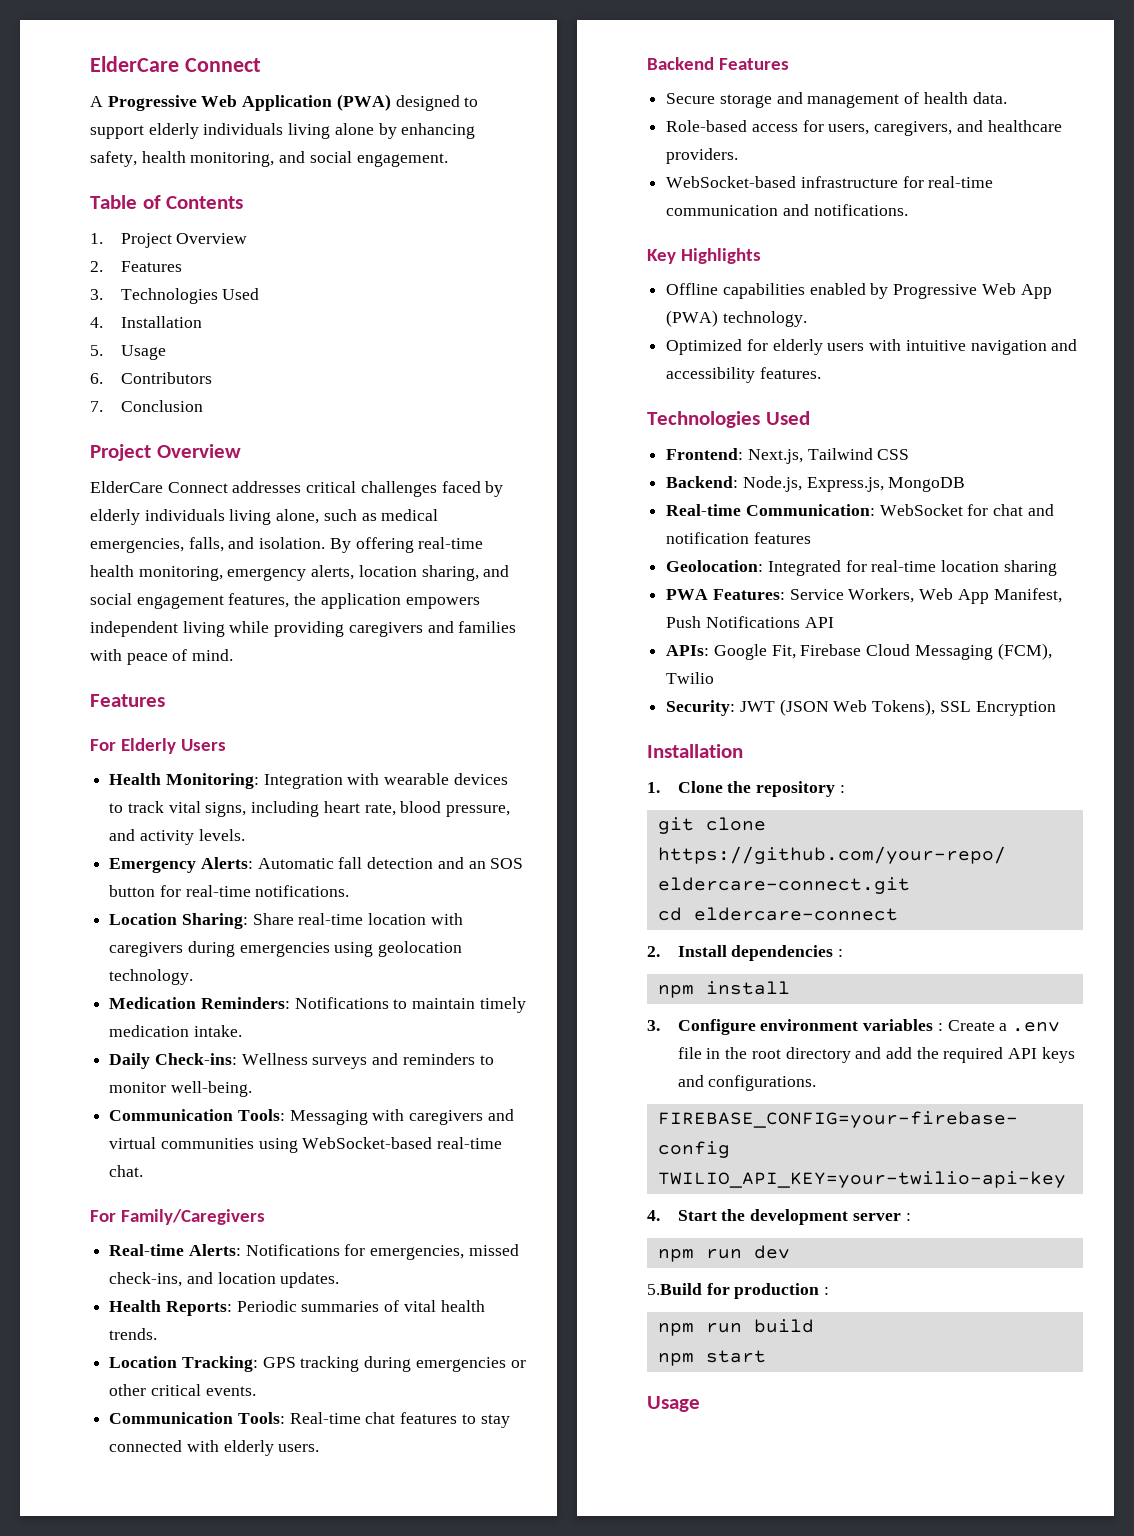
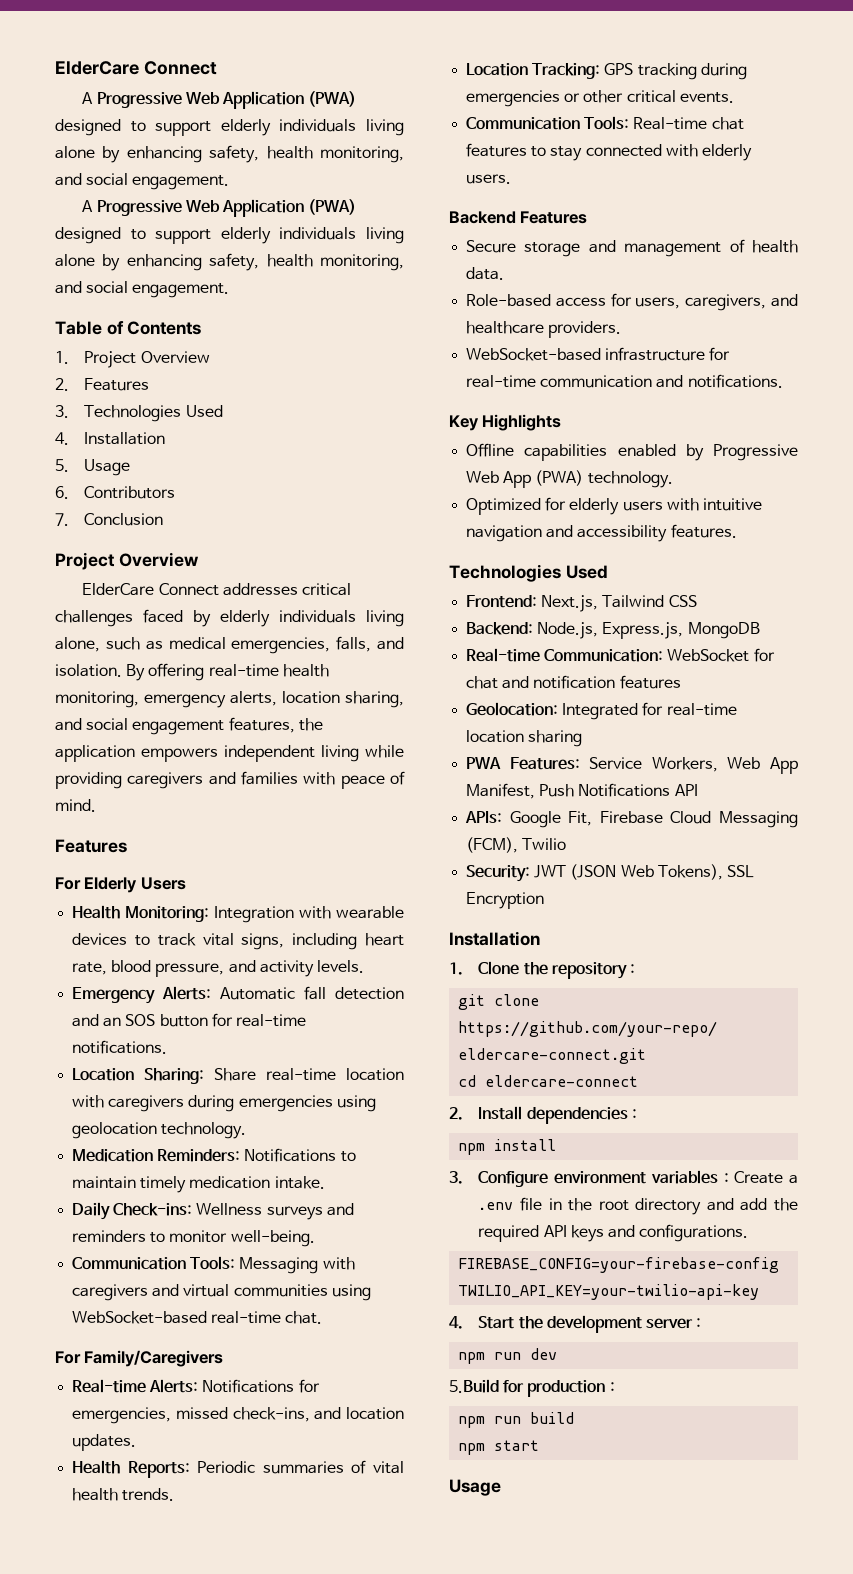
(448, 160) none -> [82,199,357,217] [55,227,404,244] [55,253,404,271] [55,281,230,298] // A Progressive Web Application (PWA) designed to support elderly individuals living alone by enhancing safety, health monitoring, and social engagement.

